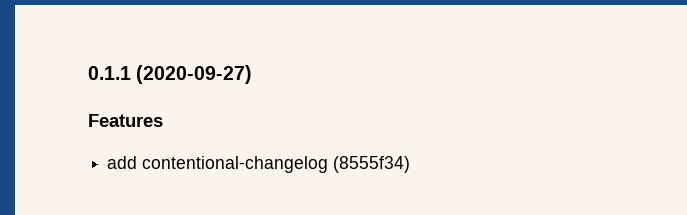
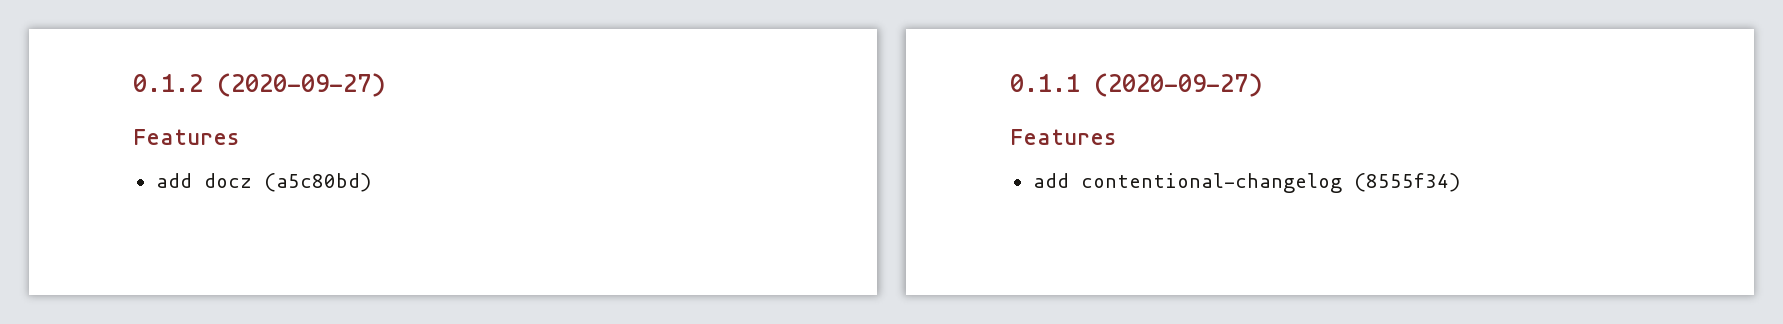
(88, 73) none -> [133,73,386,97] [133,129,240,145] [155,173,371,192] 0.1.2 (2020-09-27) // Features // add docz (a5c80bd) //

